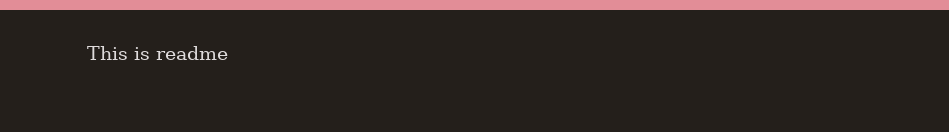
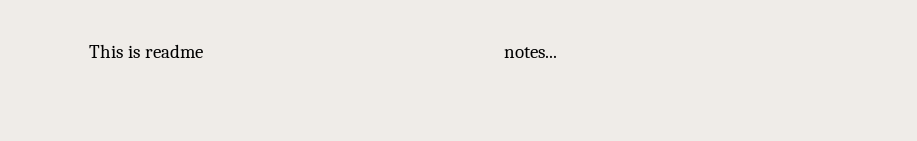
(228, 53) none -> [504,47,557,58] // notes...

